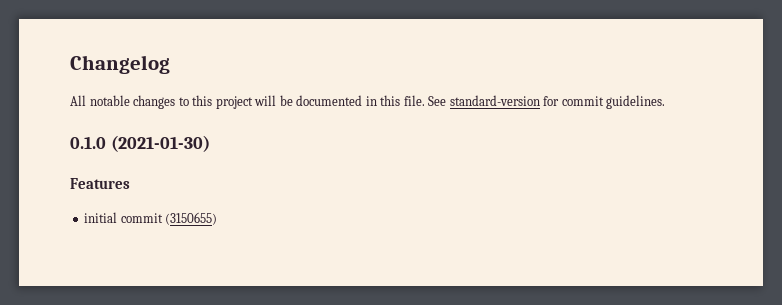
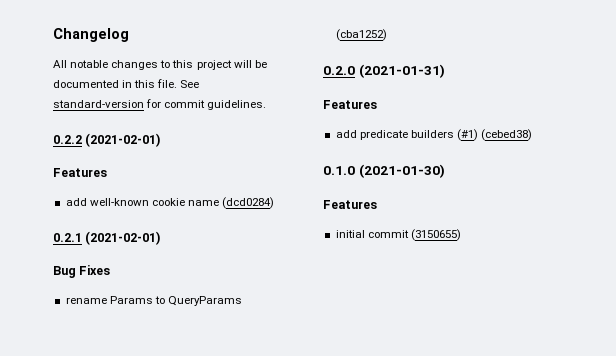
(666, 102) none -> [53,133,161,147] [53,168,107,177] [65,197,275,209] [53,231,161,245] [53,265,111,278] [65,296,242,306] [335,29,387,41] [323,64,445,78] [323,100,377,109] [335,129,533,141] // 0.2.2 (2021-02-01) // Features // add well-known cookie name (dcd0284) // 0.2.1 (2021-02-01) // Bug Fixes // rename Params to QueryParams (cba1252) // 0.2.0 (2021-01-31) // Features // add predicate builders (#1) (cebed38)

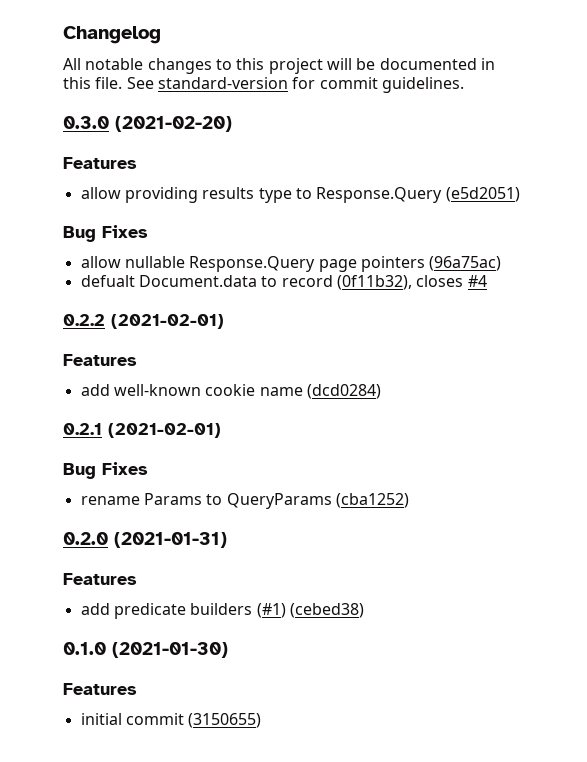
(267, 105) none -> [63,116,232,132] [63,157,137,169] [80,187,520,203] [63,225,148,242] [80,256,502,272] [80,275,487,290] // 0.3.0 (2021-02-20) // Features // allow providing results type to Response.Query (e5d2051) // Bug Fixes // allow nullable Response.Query page pointers (96a75ac) // defualt Document.data to record (0f11b32), closes #4

